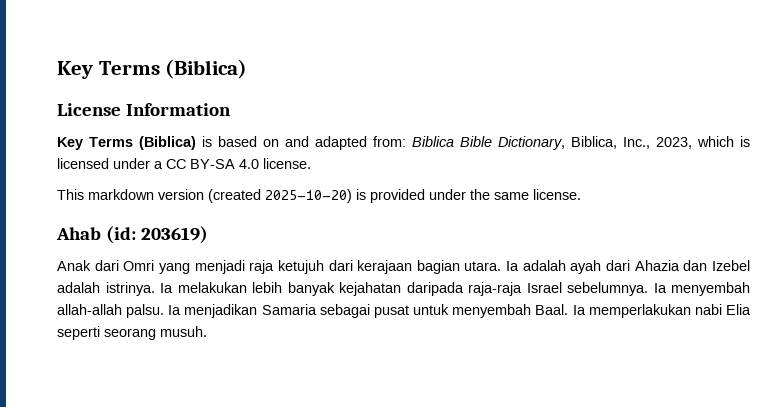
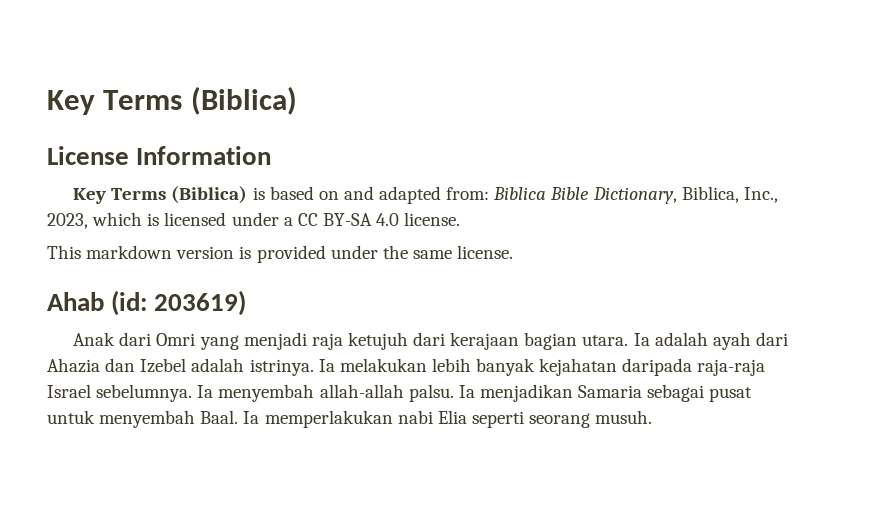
[208,189,352,203] (created 2025-10-20) -> (235, 252) none

